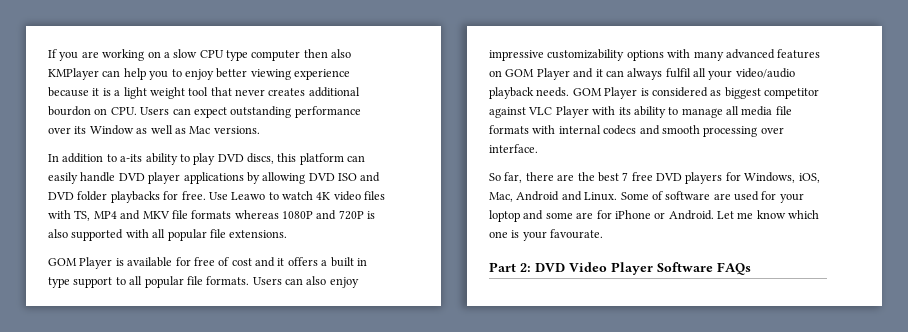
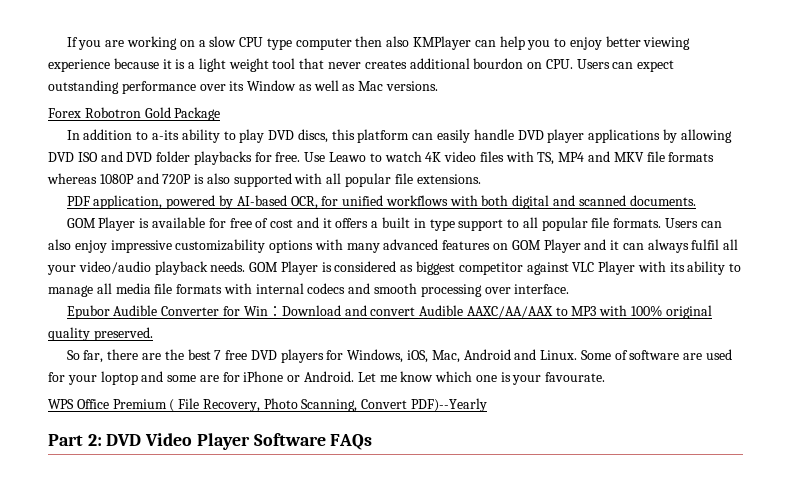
(260, 130) none -> [48,107,221,121] // Forex Robotron Gold Package
(288, 234) none -> [66,195,696,209] // PDF application, powered by AI-based OCR, for unified workflows with both digital and scanned documents.
(538, 148) none -> [66,305,712,319] [48,327,153,341] // Epubor Audible Converter for Win：Download and convert Audible AAXC/AA/AAX to MP3 with 100% original quality preserved.
(604, 234) none -> [48,398,488,412] // WPS Office Premium ( File Recovery, Photo Scanning, Convert PDF)--Yearly

